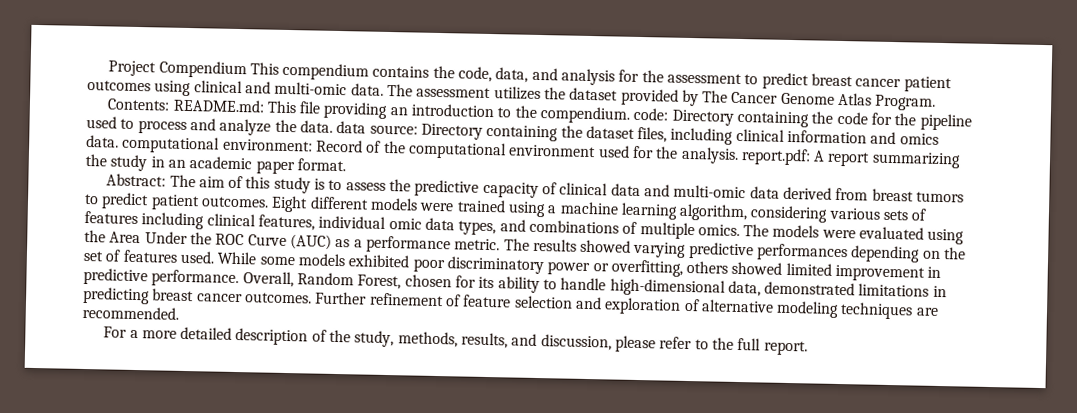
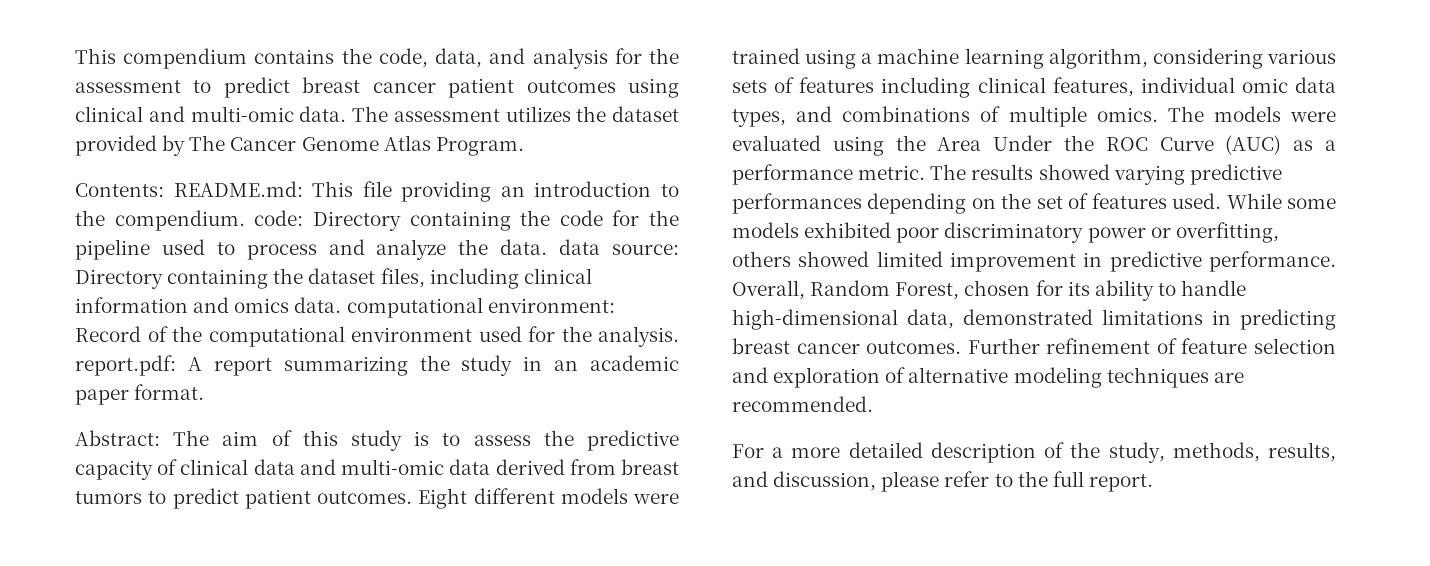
[108,60,247,79] Project Compendium -> (75, 56) none

